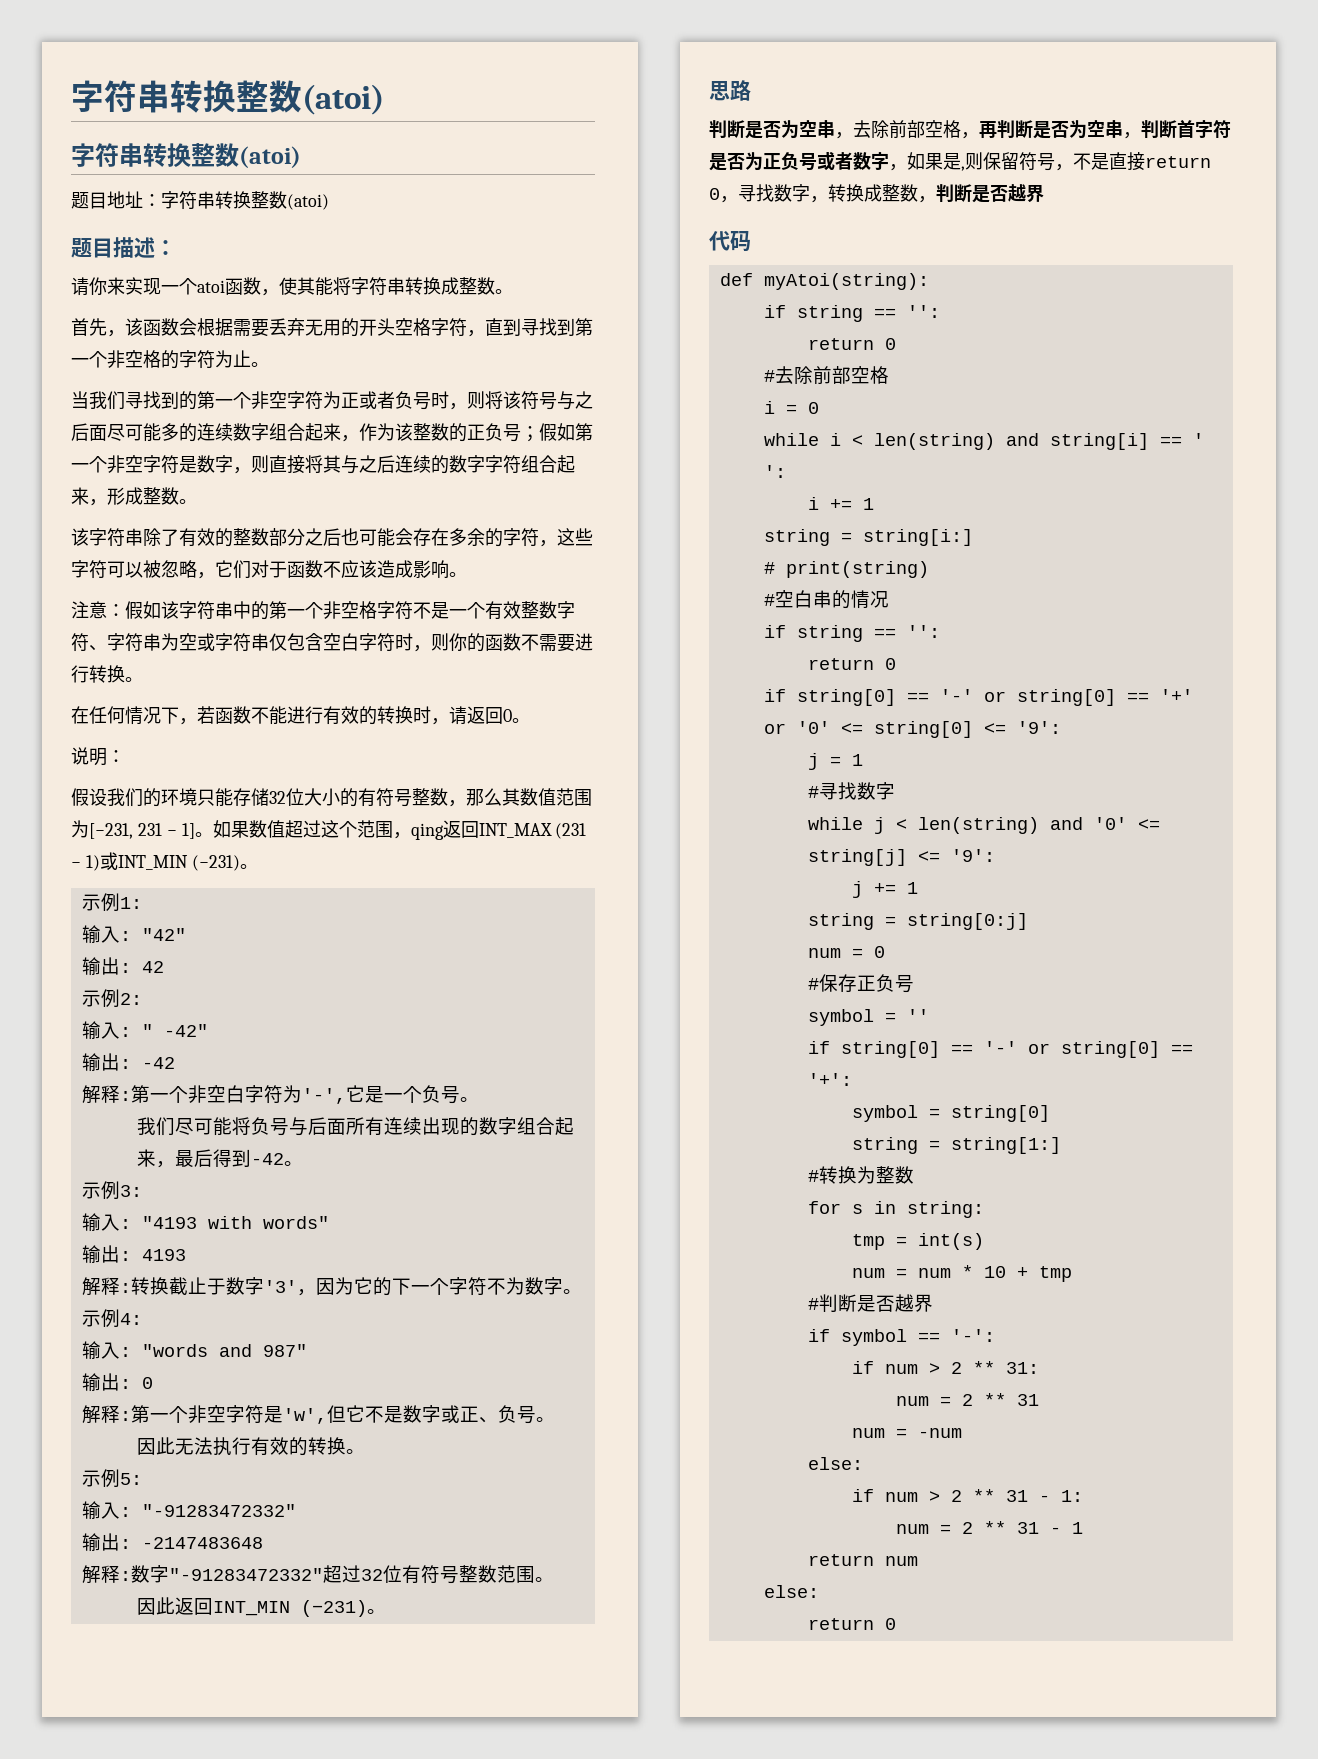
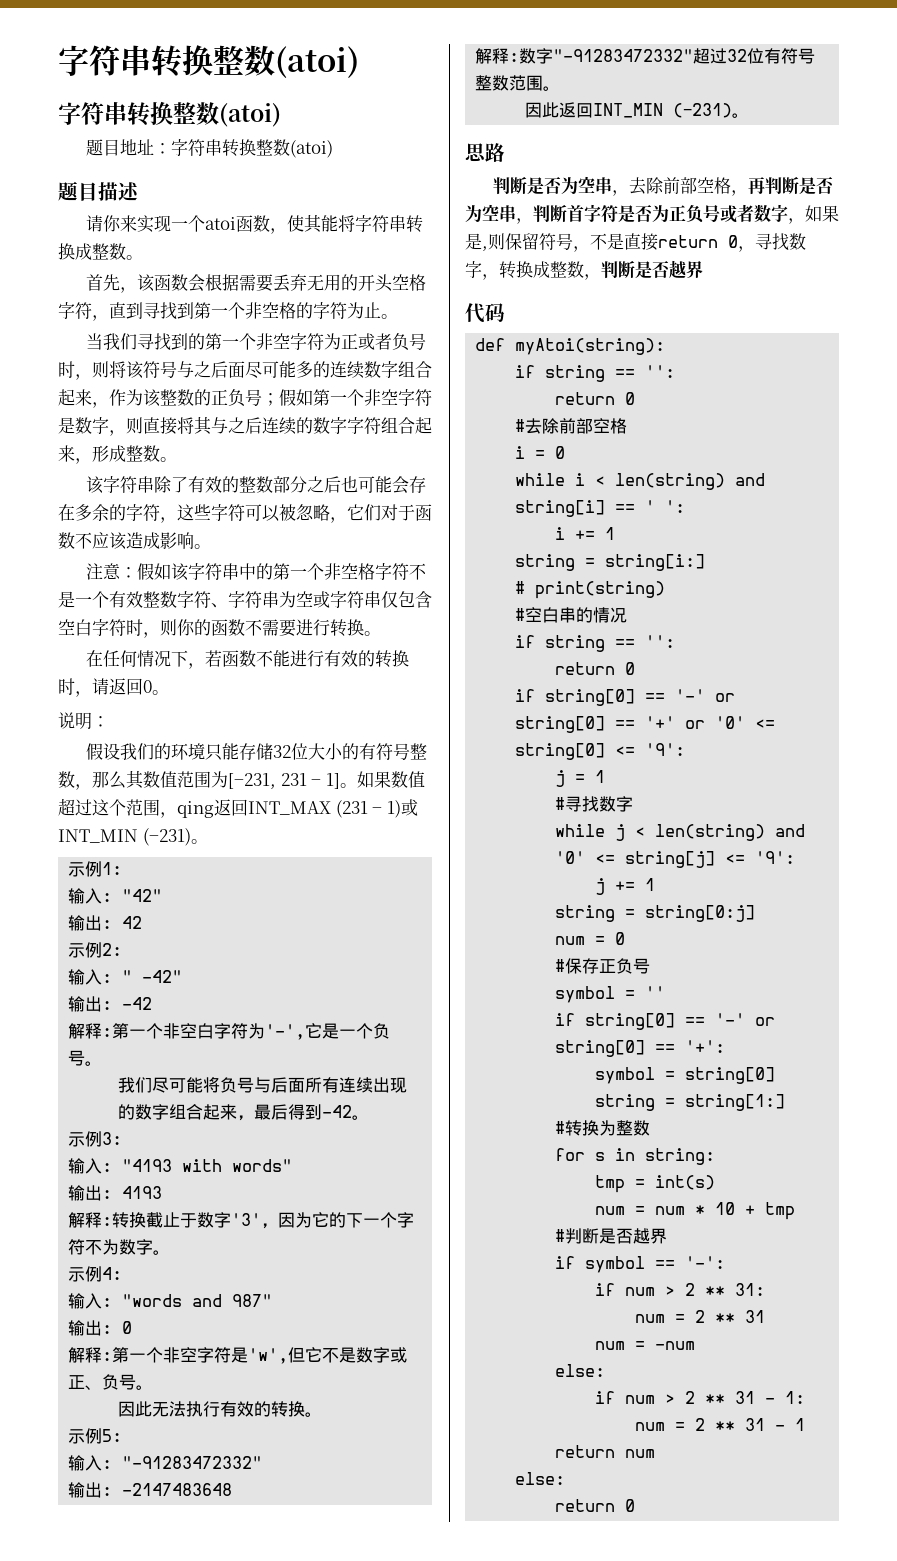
[155,240,176,255] ： -> (139, 191) none

